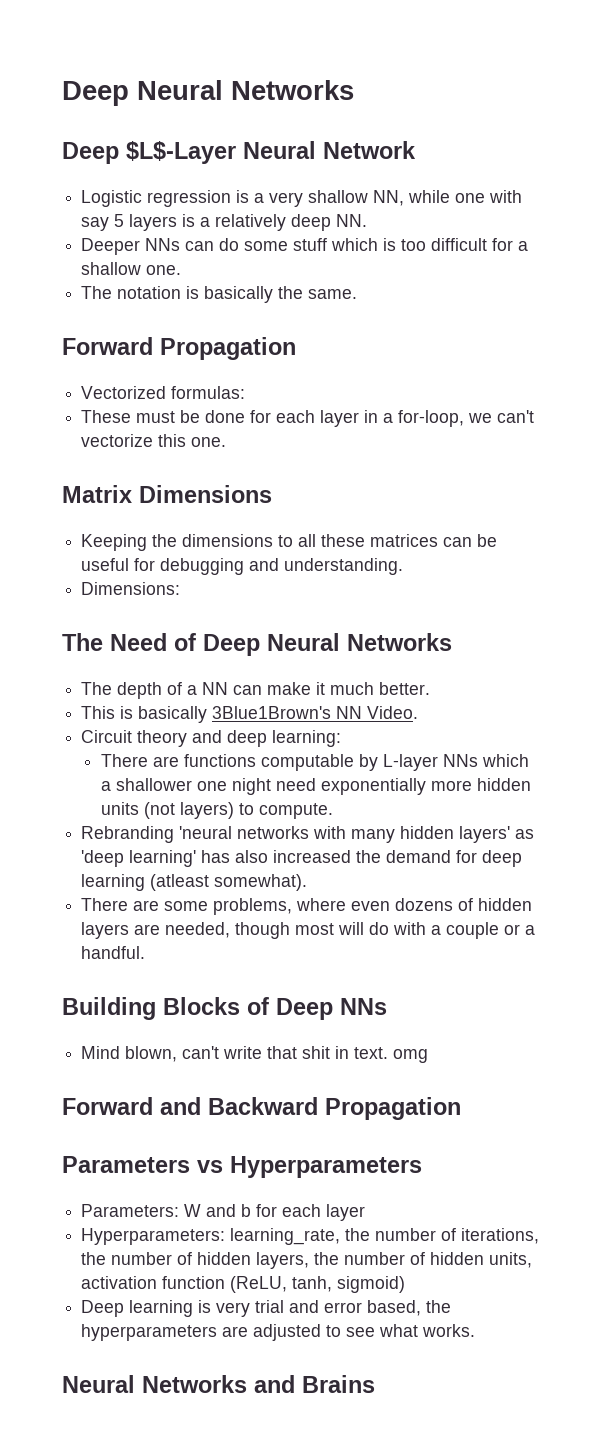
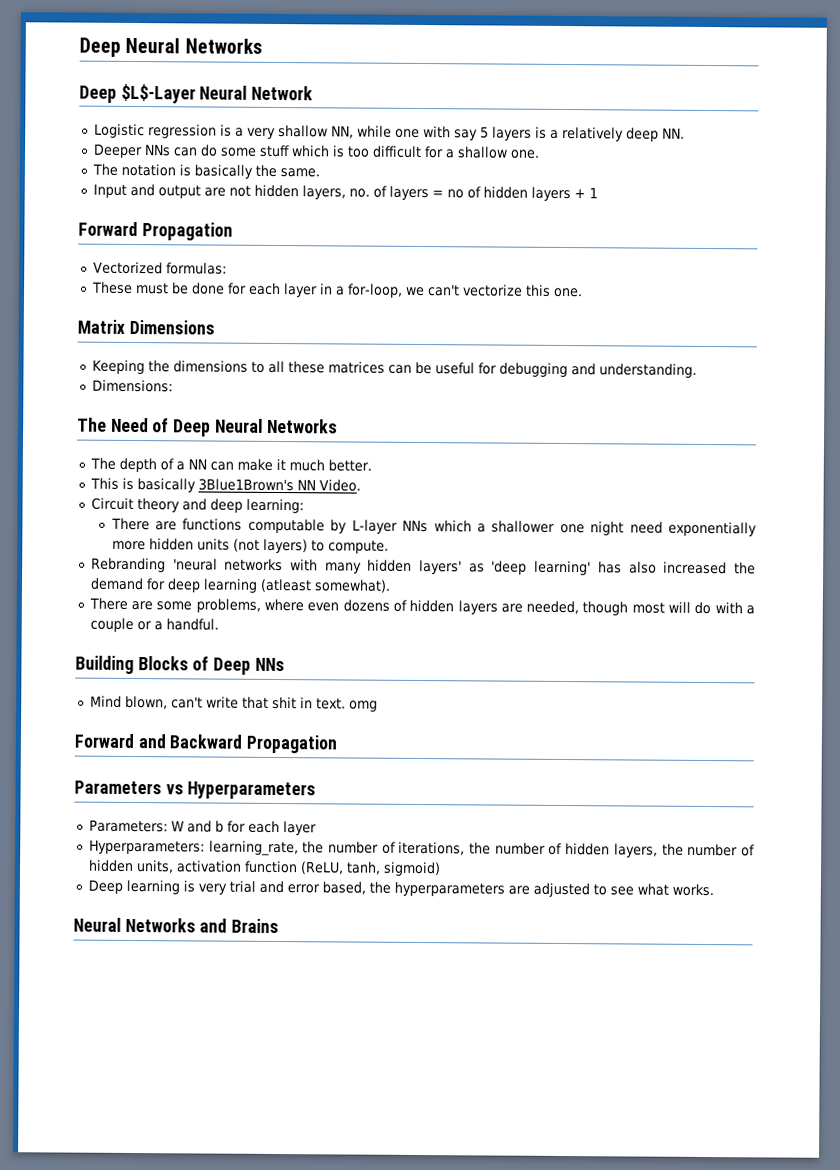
(358, 294) none -> [92,183,598,202] // Input and output are not hidden layers, no. of layers = no of hidden layers + 1

